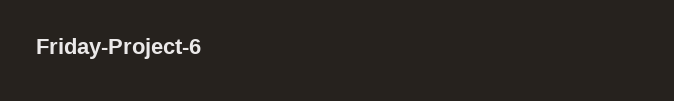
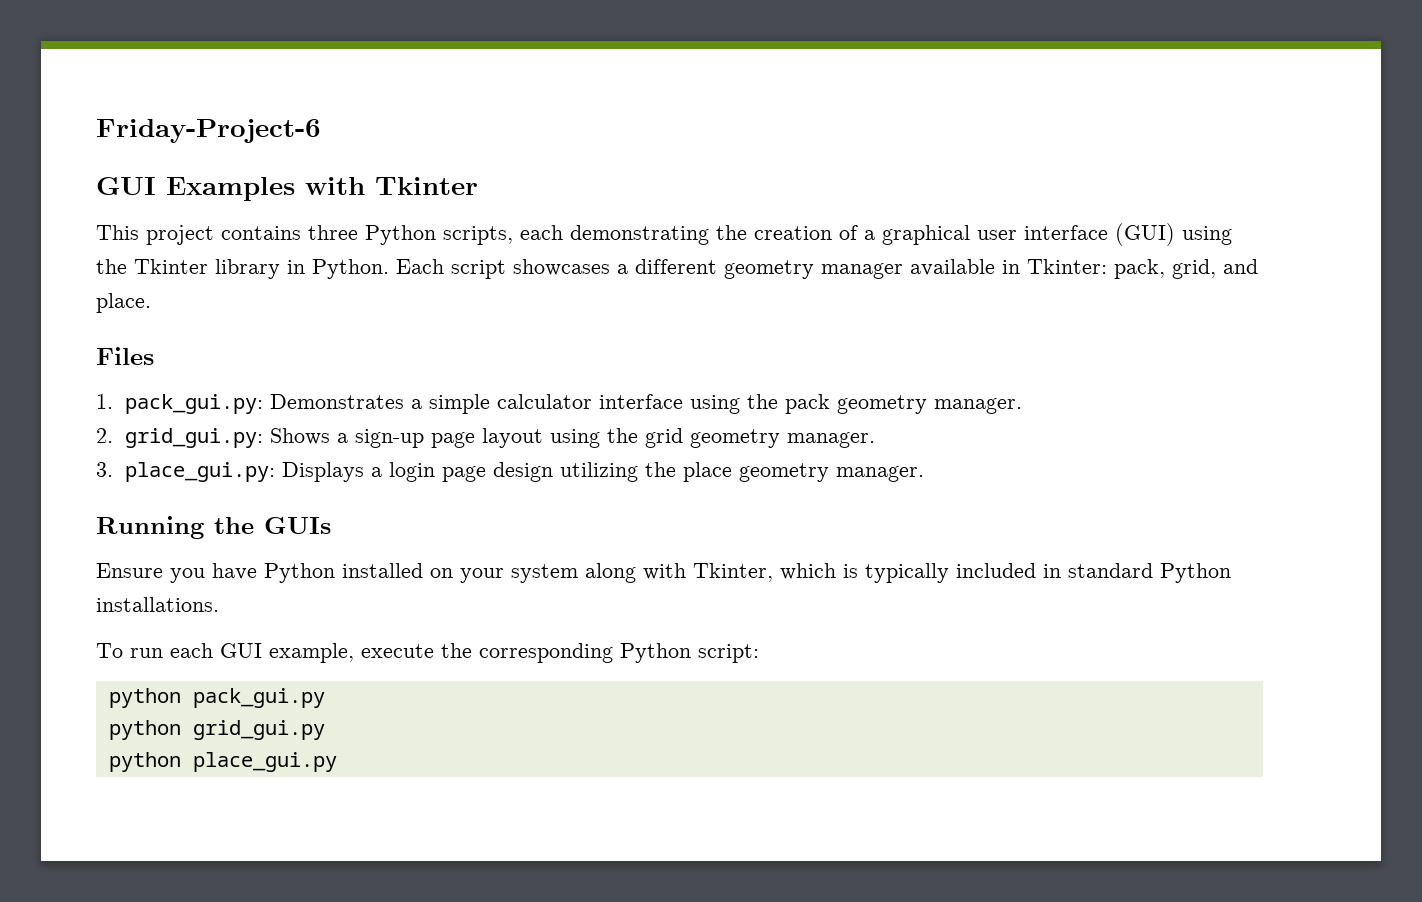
(201, 48) none -> [96,177,478,201] [96,223,1232,246] [96,259,1258,279] [96,293,151,313] [96,347,154,365] [96,394,1022,414] [96,428,875,448] [96,462,924,482] [96,516,331,539] [96,563,1231,583] [96,597,219,612] [96,643,759,663] [108,688,325,708] [108,720,325,740] [108,752,337,772] // GUI Examples with Tkinter // This project contains three Python scripts, each demonstrating the creation of a graphical user interface (GUI) using the Tkinter library in Python. Each script showcases a different geometry manager available in Tkinter: pack, grid, and place. // Files // 1. pack_gui.py: Demonstrates a simple calculator interface using the pack geometry manager. // 2. grid_gui.py: Shows a sign-up page layout using the grid geometry manager. // 3. place_gui.py: Displays a login page design utilizing the place geometry manager. // Running the GUIs // Ensure you have Python installed on your system along with Tkinter, which is typically included in standard Python installations. // To run each GUI example, execute the corresponding Python script: // python pack_gui.py // python grid_gui.py // python place_gui.py

